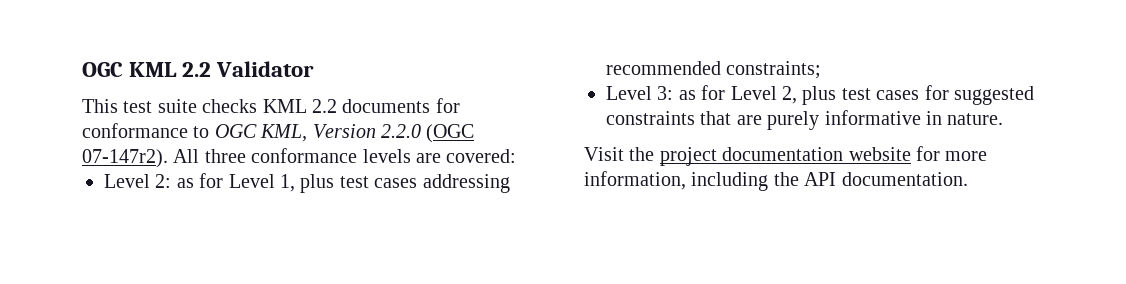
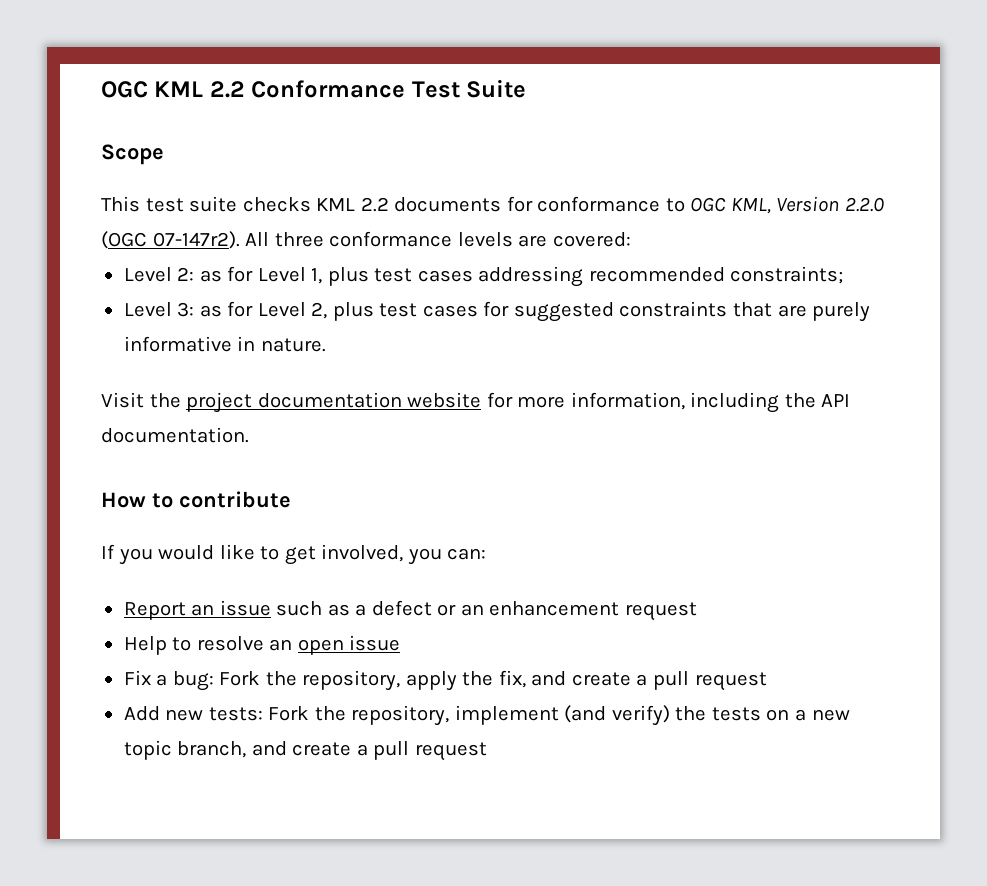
[216,61,315,77] Validator -> [251,79,527,98] [101,144,164,165] Conformance Test Suite // Scope
(968, 179) none -> [101,491,291,508] [101,544,487,565] [123,600,697,621] [123,635,401,655] [123,670,767,691] [123,705,850,726] [123,740,487,761] // How to contribute // If you would like to get involved, you can: // Report an issue such as a defect or an enhancement request // Help to resolve an open issue // Fix a bug: Fork the repository, apply the fix, and create a pull request // Add new tests: Fork the repository, implement (and verify) the tests on a new topic branch, and create a pull request

